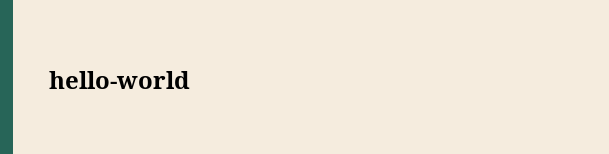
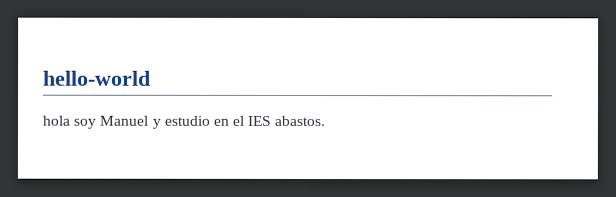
(190, 80) none -> [42,115,326,129] // hola soy Manuel y estudio en el IES abastos.

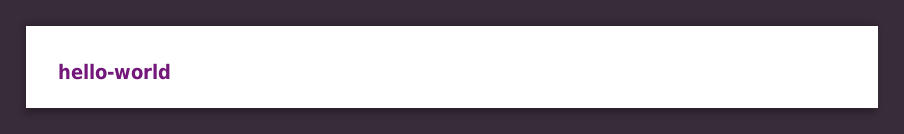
[42,115,326,129] // hola soy Manuel y estudio en el IES abastos. -> (171, 71) none

